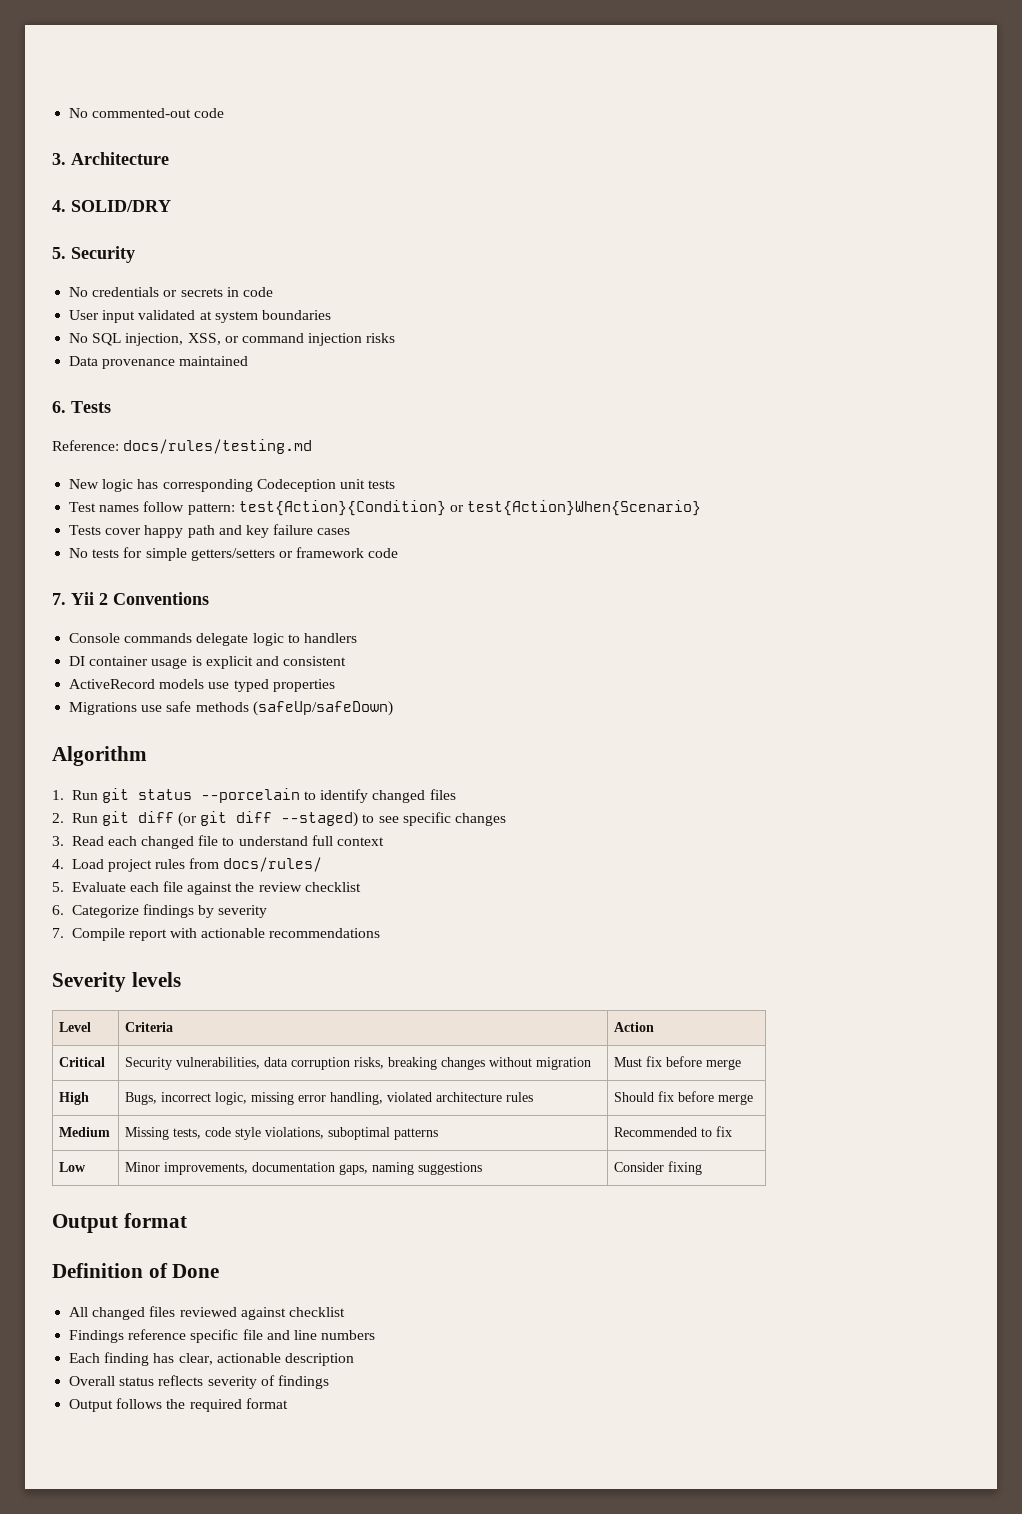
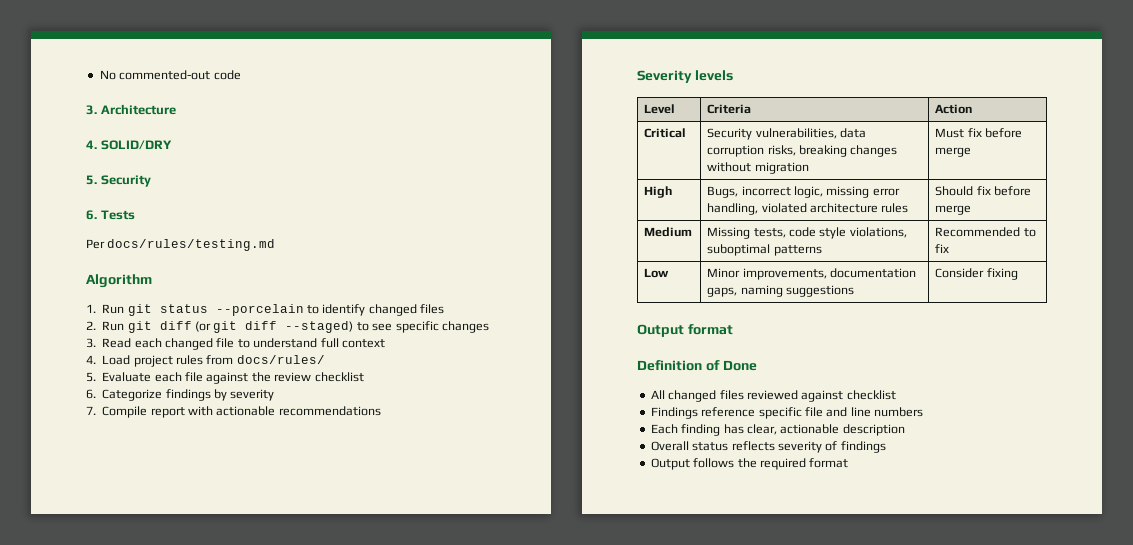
[69,287,273,297] [69,310,331,323] [69,333,396,346] [69,356,249,369] // No credentials or secrets in code // User input validated at system boundaries // No SQL injection, XSS, or command injection risks // Data provenance maintained -> (151, 181) none
[52,440,119,451] Reference: -> [86,239,105,249] Per
[69,479,396,492] [69,500,702,516] [69,524,351,538] [69,547,399,561] [52,592,209,605] [69,633,357,646] [69,656,347,669] [69,679,335,692] [69,701,393,716] // New logic has corresponding Codeception unit tests // Test names follow pattern: test{Action}{Condition} or test{Action}When{Scenario} // Tests cover happy path and key failure cases // No tests for simple getters/setters or framework code // 7. Yii 2 Conventions // Console commands delegate logic to handlers // DI container usage is explicit and consistent // ActiveRecord models use typed properties // Migrations use safe methods (safeUp/safeDown) -> (276, 245) none

